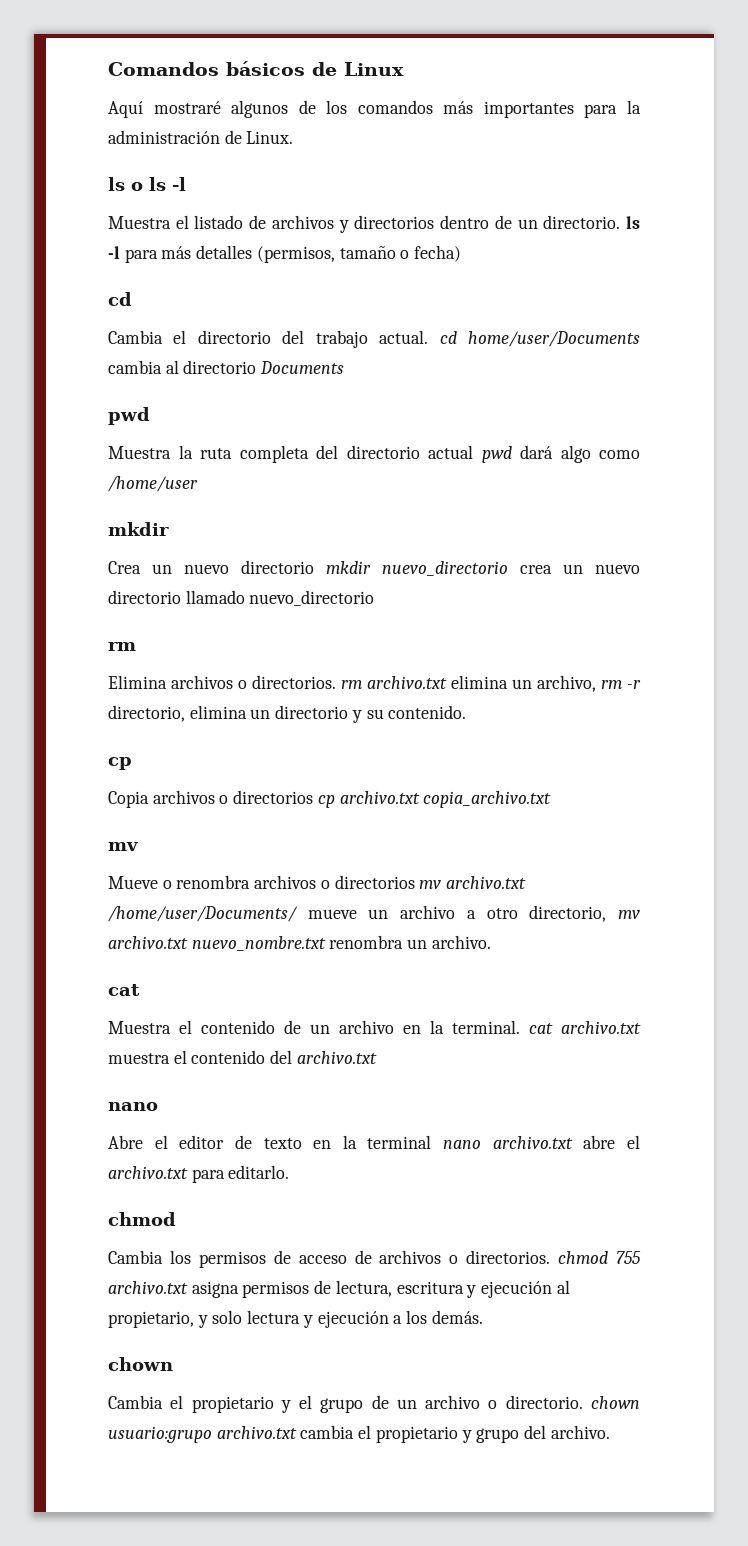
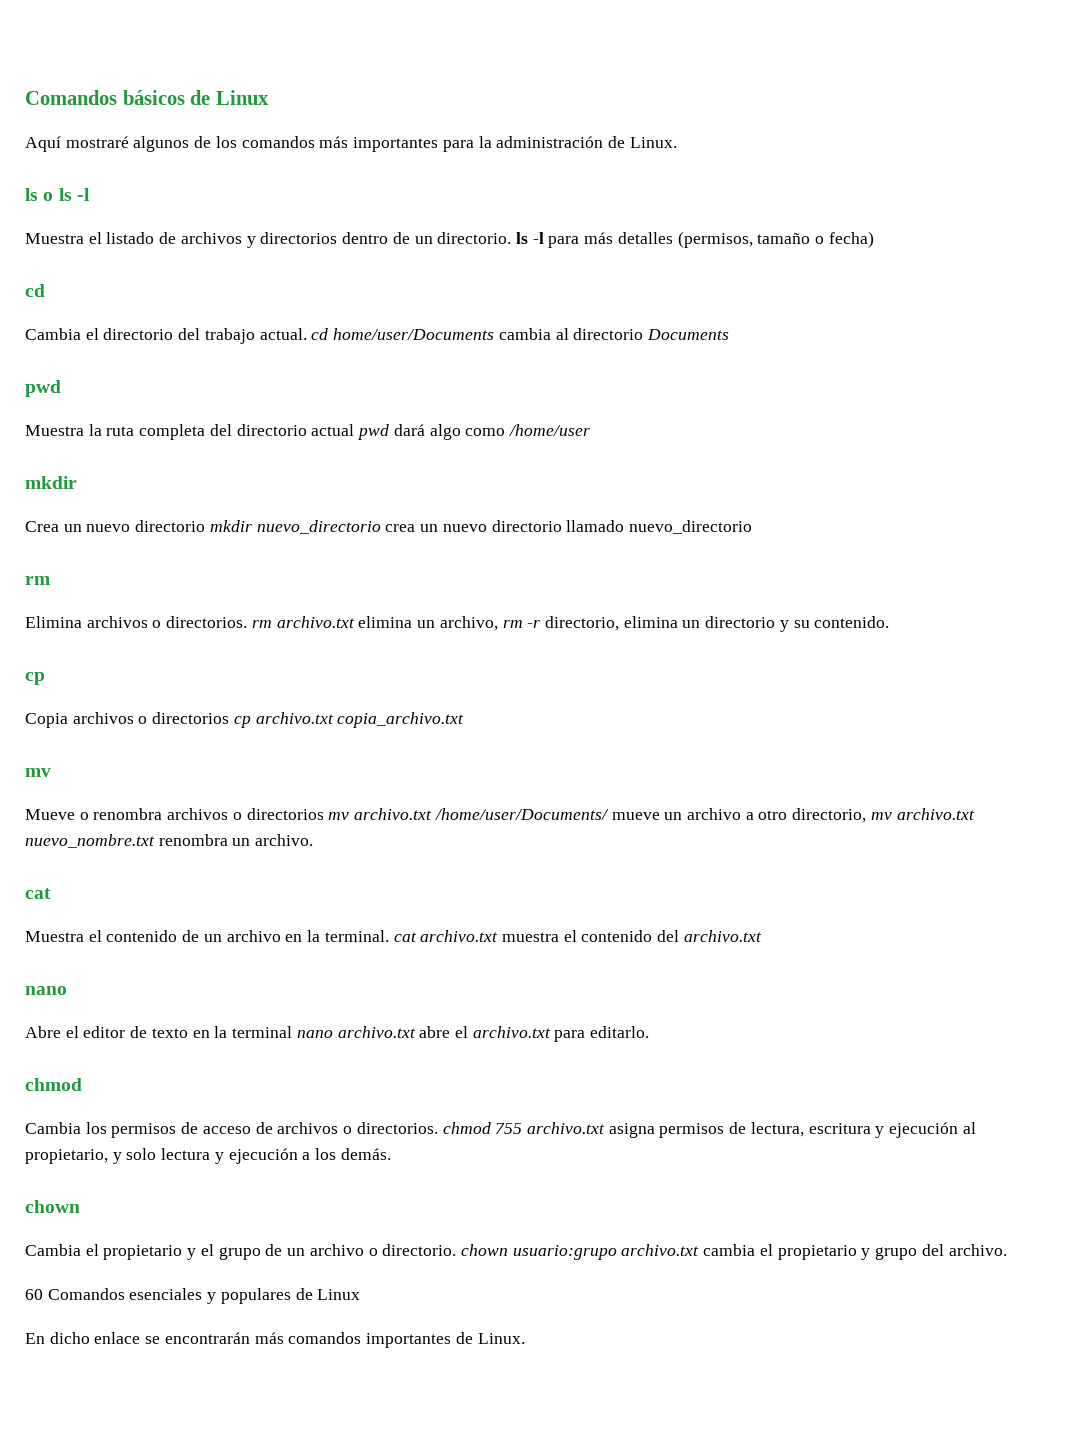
(610, 1432) none -> [25,1288,361,1304] [25,1332,525,1348] // 60 Comandos esenciales y populares de Linux // En dicho enlace se encontrarán más comandos importantes de Linux.

